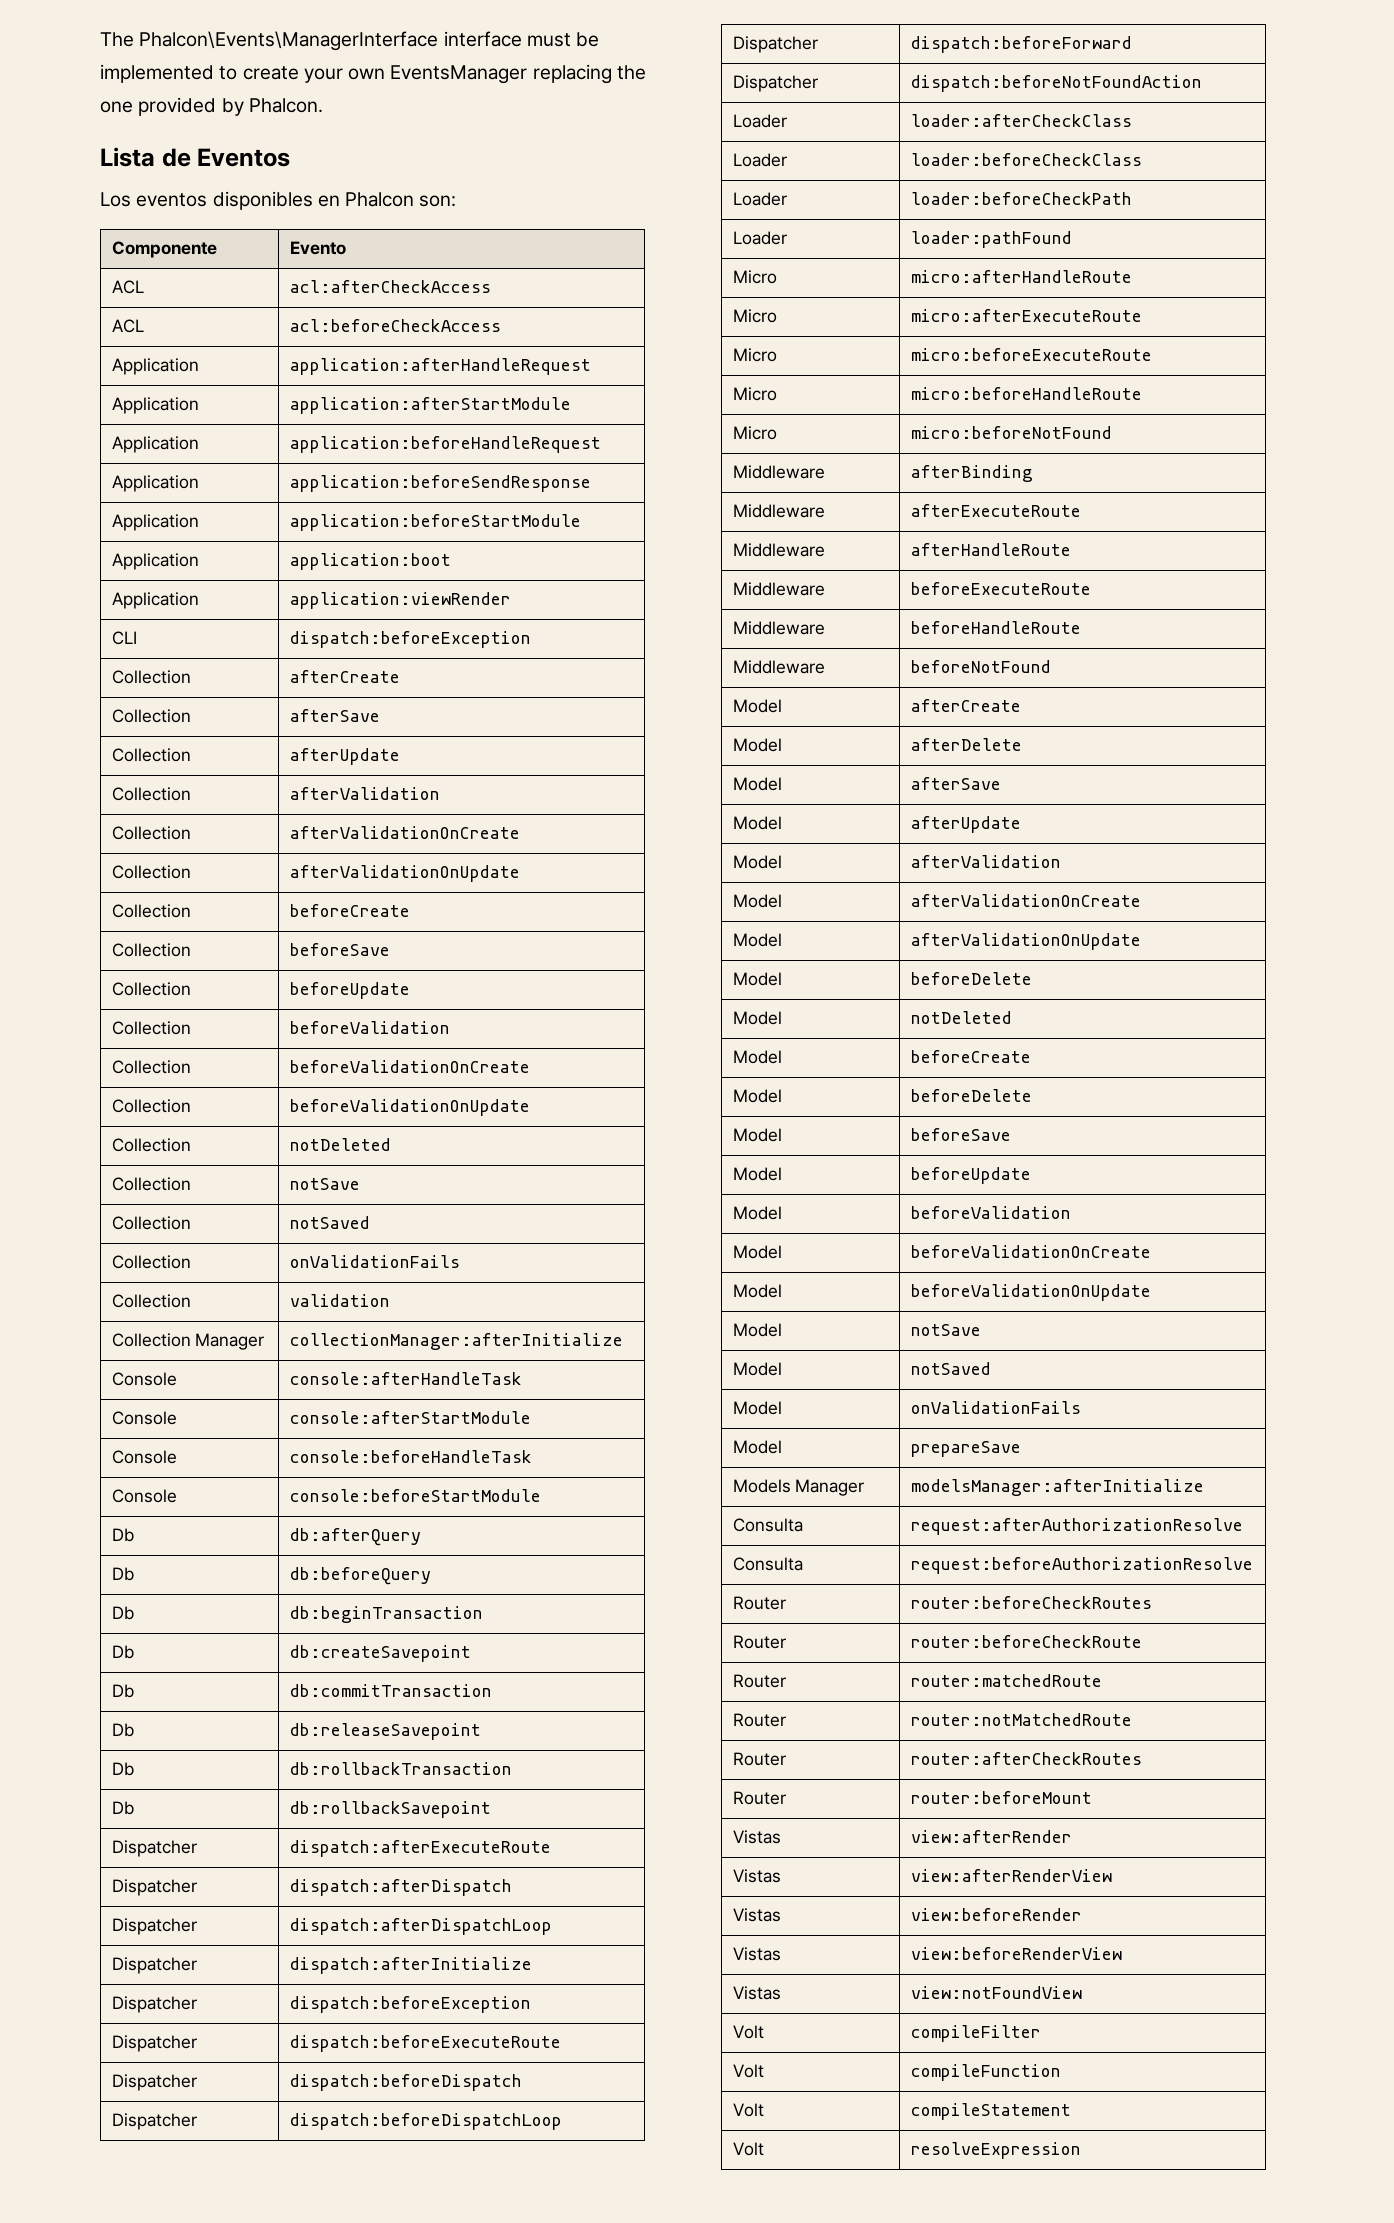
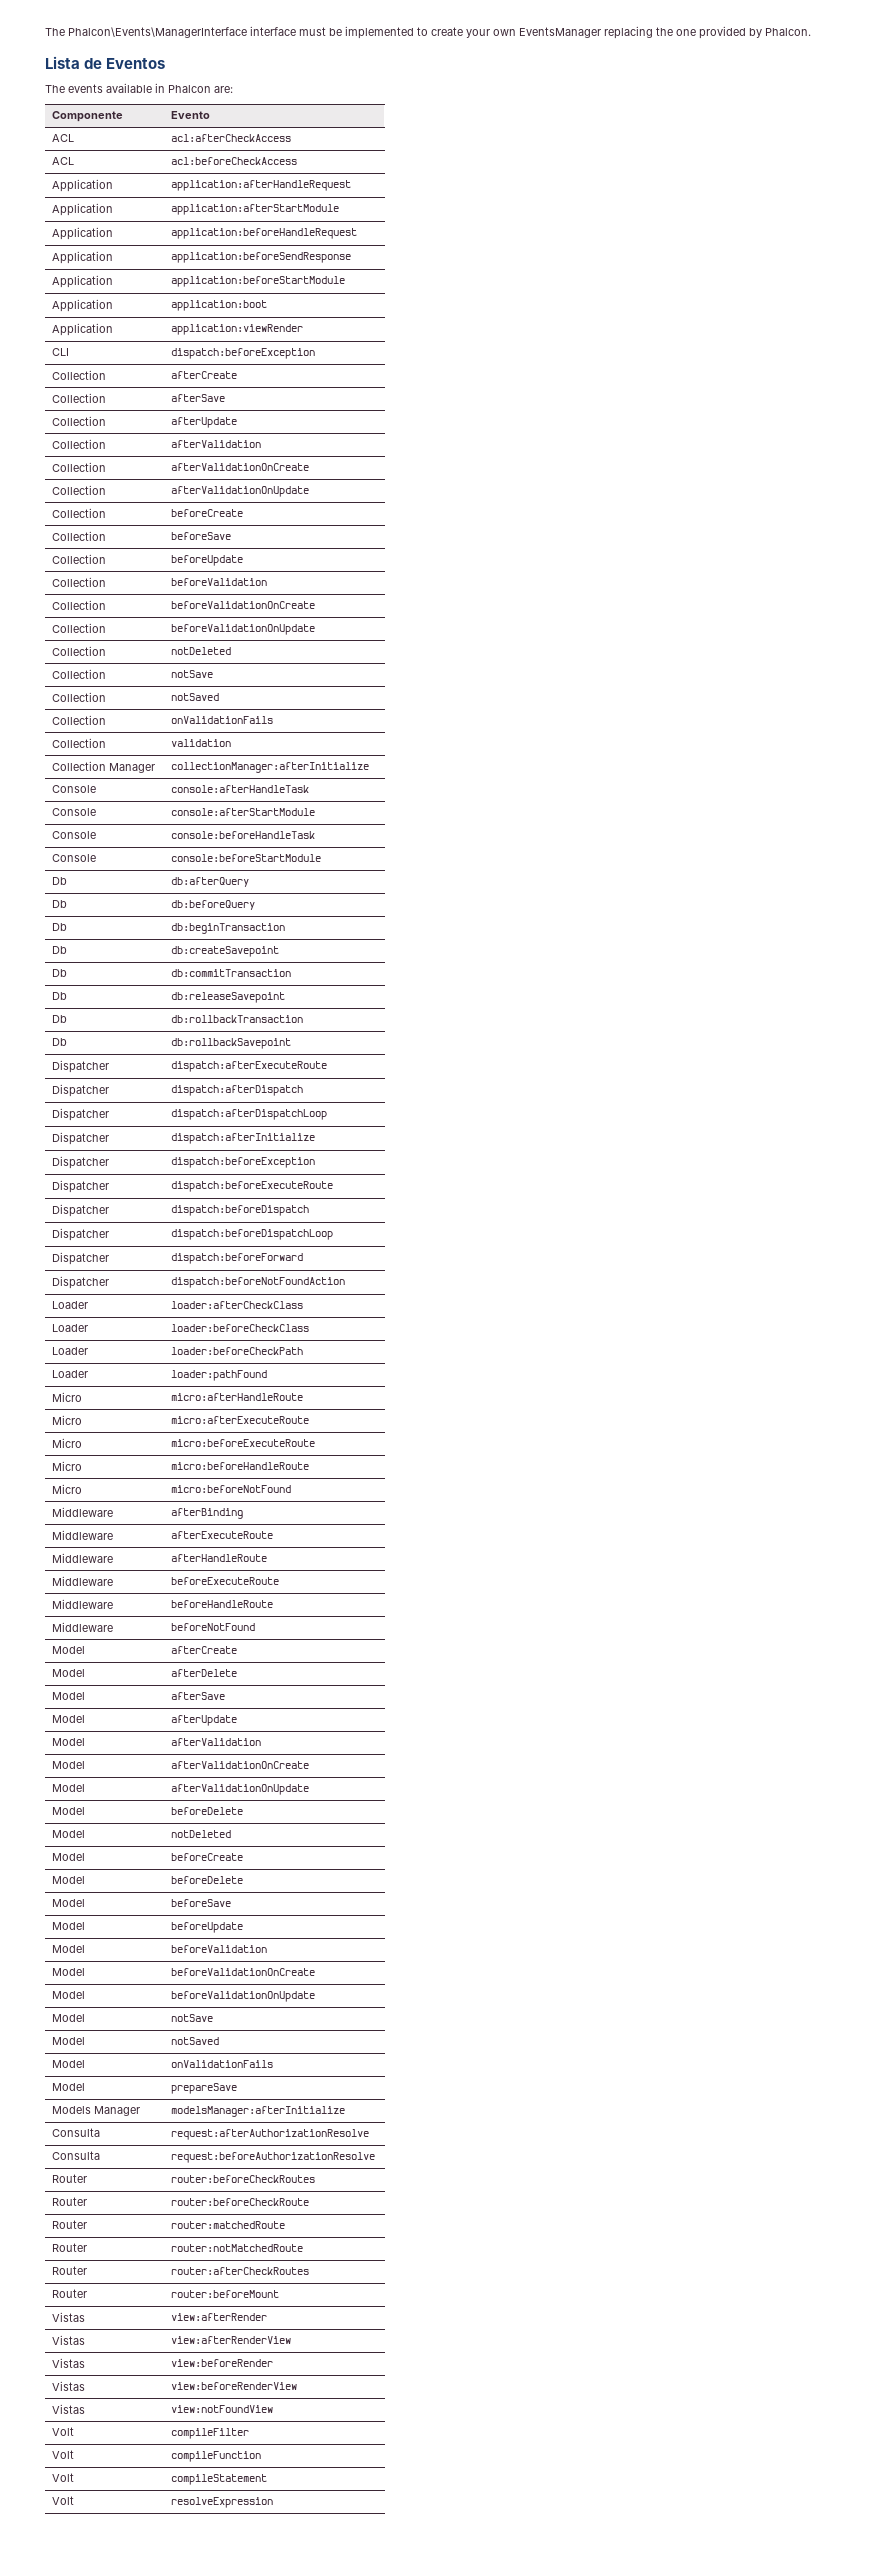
[100,191,457,210] Los eventos disponibles en Phalcon son: -> [45,83,233,93] The events available in Phalcon are:

